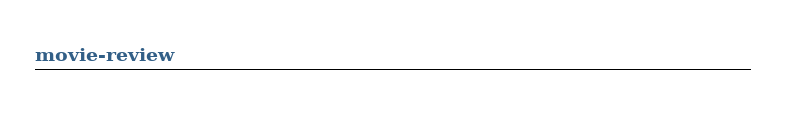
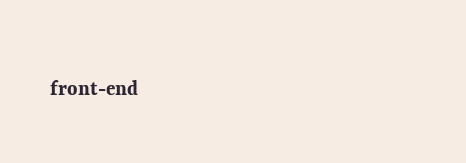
[35,48,175,61] movie-review -> [50,80,138,95] front-end

